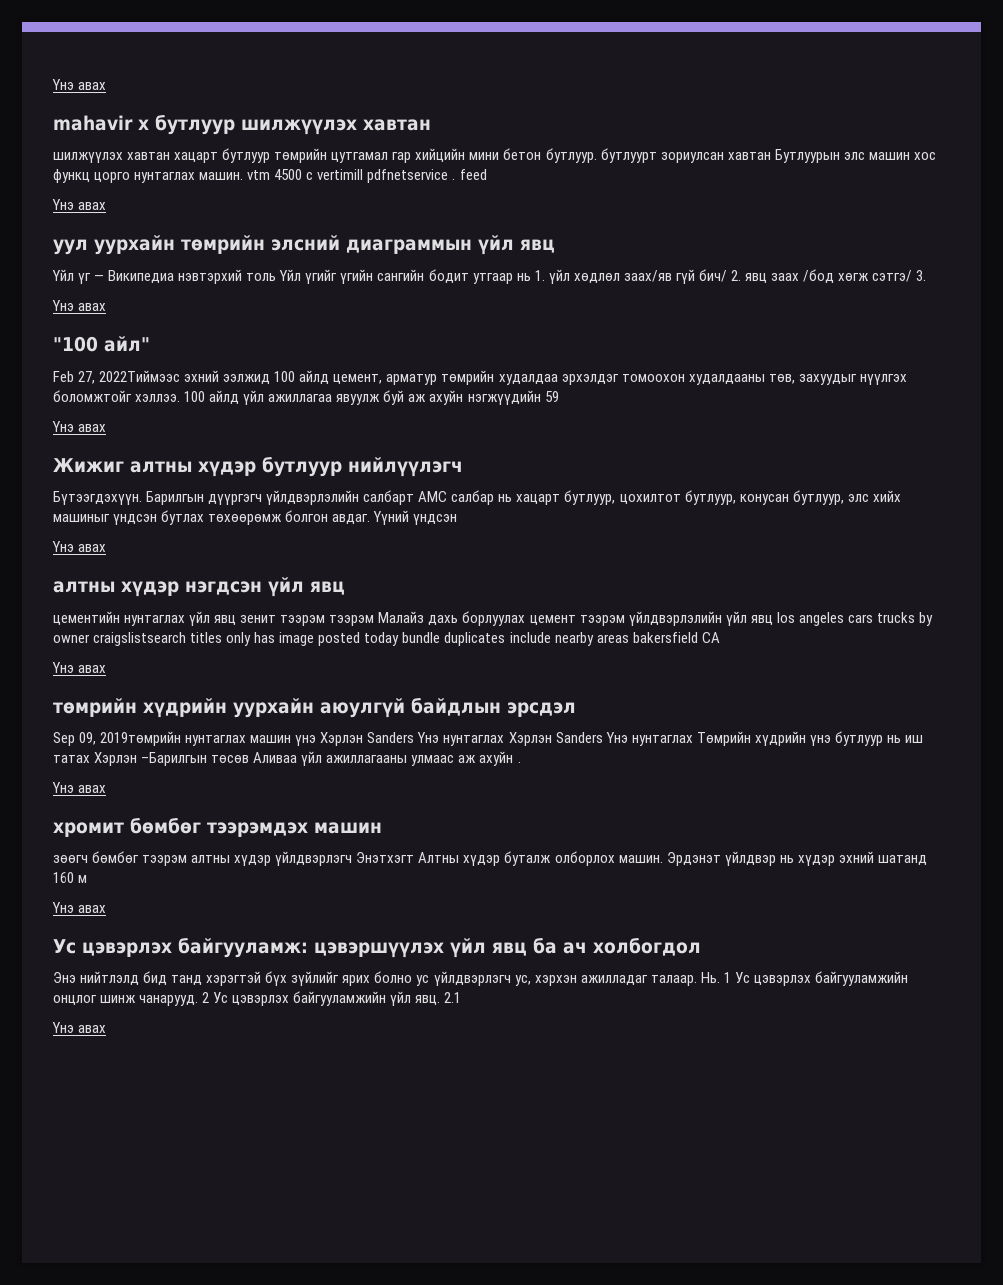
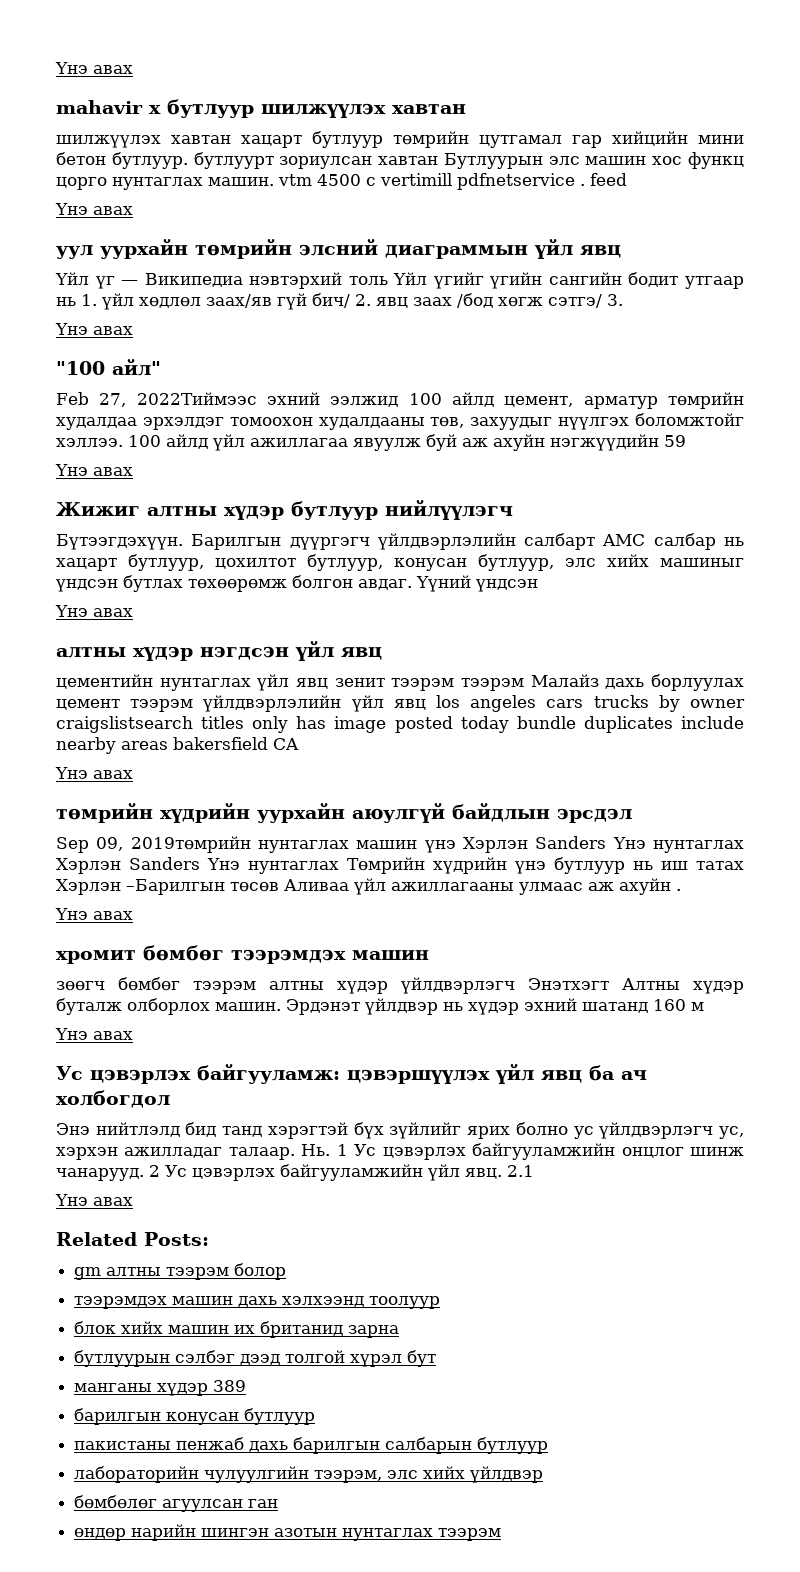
(107, 1029) none -> [56,1232,209,1246] [74,1263,287,1280] [74,1296,441,1309] [74,1321,400,1338] [74,1350,437,1367] [74,1380,247,1396] [74,1408,316,1425] [74,1437,549,1454] [74,1466,544,1483] [74,1495,279,1512] [74,1524,502,1541] // Related Posts: // gm алтны тээрэм болор // тээрэмдэх машин дахь хэлхээнд тоолуур // блок хийх машин их британид зарна // бутлуурын сэлбэг дээд толгой хүрэл бут // манганы хүдэр 389 // барилгын конусан бутлуур // пакистаны пенжаб дахь барилгын салбарын бутлуур // лабораторийн чулуулгийн тээрэм, элс хийх үйлдвэр // бөмбөлөг агуулсан ган // өндөр нарийн шингэн азотын нунтаглах тээрэм

